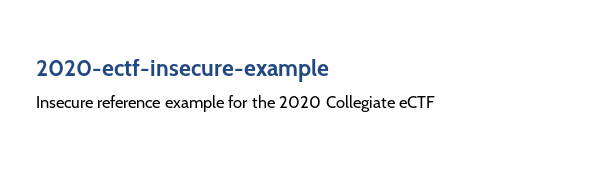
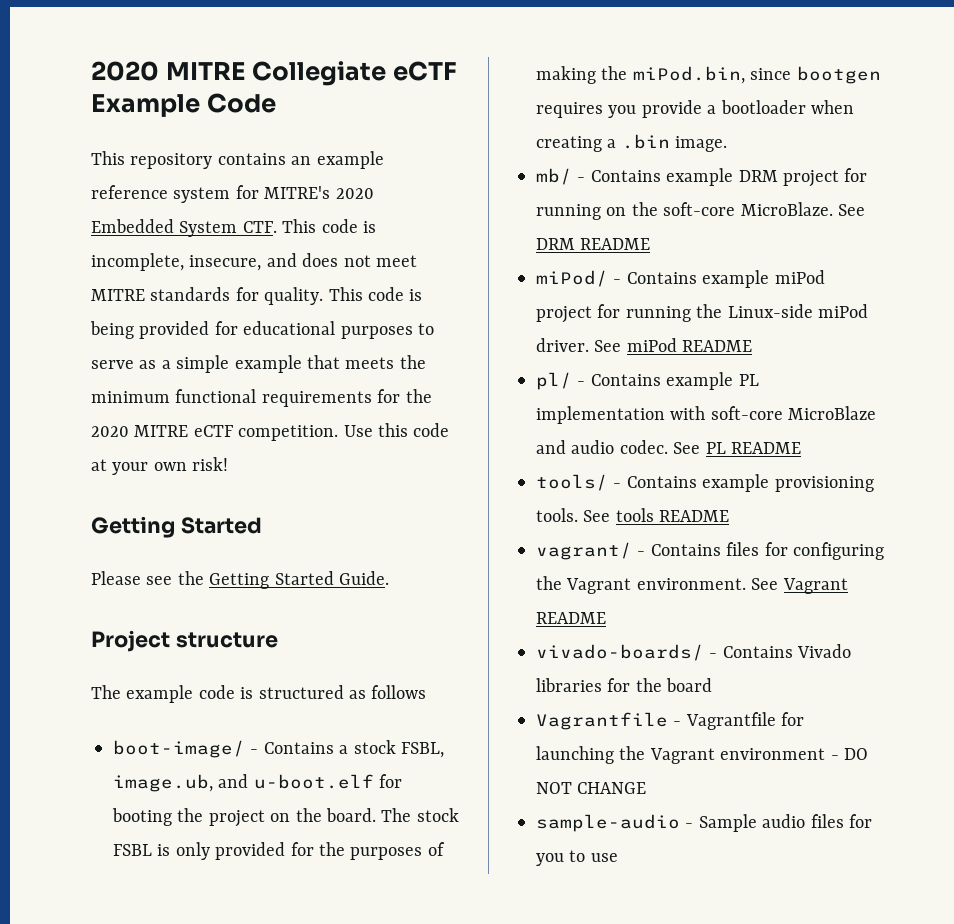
[36,59,329,82] [36,95,436,112] 2020-ectf-insecure-example // Insecure reference example for the 2020 Collegiate eCTF -> [91,61,457,86] [91,93,276,117] [91,151,384,169] [91,185,374,203] [91,219,376,237] [91,253,417,271] [91,287,423,305] [90,321,434,339] [91,355,426,373] [91,389,432,407] [91,423,450,441] [91,457,229,475] [91,516,262,538] [91,571,389,589] [91,630,278,652] [91,685,427,703] [113,740,444,758] [113,774,403,792] [112,808,459,827] [113,842,445,860] [536,66,881,84] [536,100,854,118] [536,134,728,152] [536,168,868,187] [536,202,865,220] [536,238,651,250] [536,270,825,288] [536,304,868,323] [536,338,753,352] [536,372,759,390] [536,406,877,424] [536,440,801,454] [536,474,874,492] [536,508,730,522] [536,542,884,560] [536,576,848,594] [536,612,606,624] [536,644,852,661] [536,678,713,692] [536,712,805,730] [536,746,868,764] [536,782,647,794] [536,814,872,832] [536,850,618,866] 2020 MITRE Collegiate eCTF Example Code // This repository contains an example reference system for MITRE's 2020 Embedded System CTF. This code is incomplete, insecure, and does not meet MITRE standards for quality. This code is being provided for educational purposes to serve as a simple example that meets the minimum functional requirements for the 2020 MITRE eCTF competition. Use this code at your own risk! // Getting Started // Please see the Getting Started Guide. // Project structure // The example code is structured as follows // boot-image/ - Contains a stock FSBL, image.ub, and u-boot.elf for booting the project on the board. The stock FSBL is only provided for the purposes of making the miPod.bin, since bootgen requires you provide a bootloader when creating a .bin image. // mb/ - Contains example DRM project for running on the soft-core MicroBlaze. See DRM README // miPod/ - Contains example miPod project for running the Linux-side miPod driver. See miPod README // pl/ - Contains example PL implementation with soft-core MicroBlaze and audio codec. See PL README // tools/ - Contains example provisioning tools. See tools README // vagrant/ - Contains files for configuring the Vagrant environment. See Vagrant README // vivado-boards/ - Contains Vivado libraries for the board // Vagrantfile - Vagrantfile for launching the Vagrant environment - DO NOT CHANGE // sample-audio - Sample audio files for you to use

